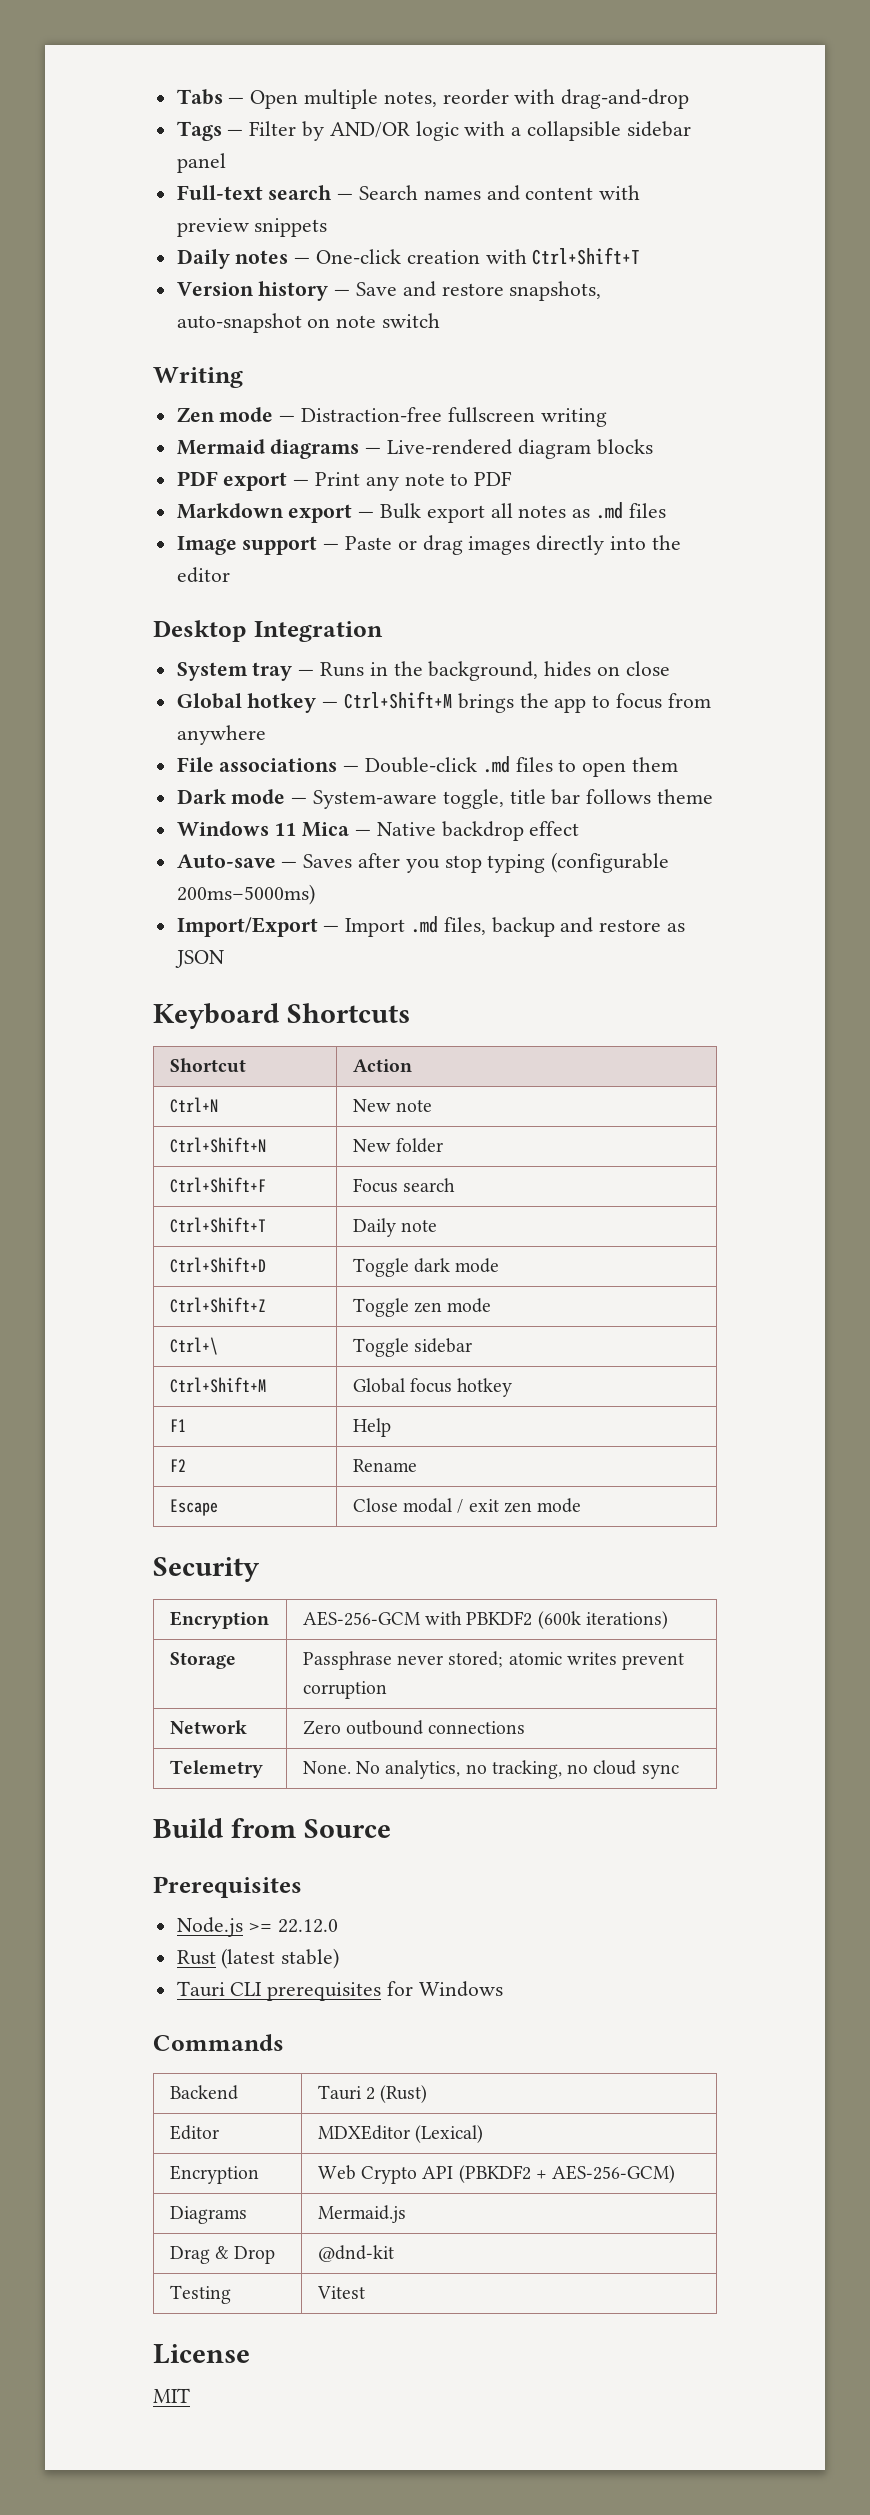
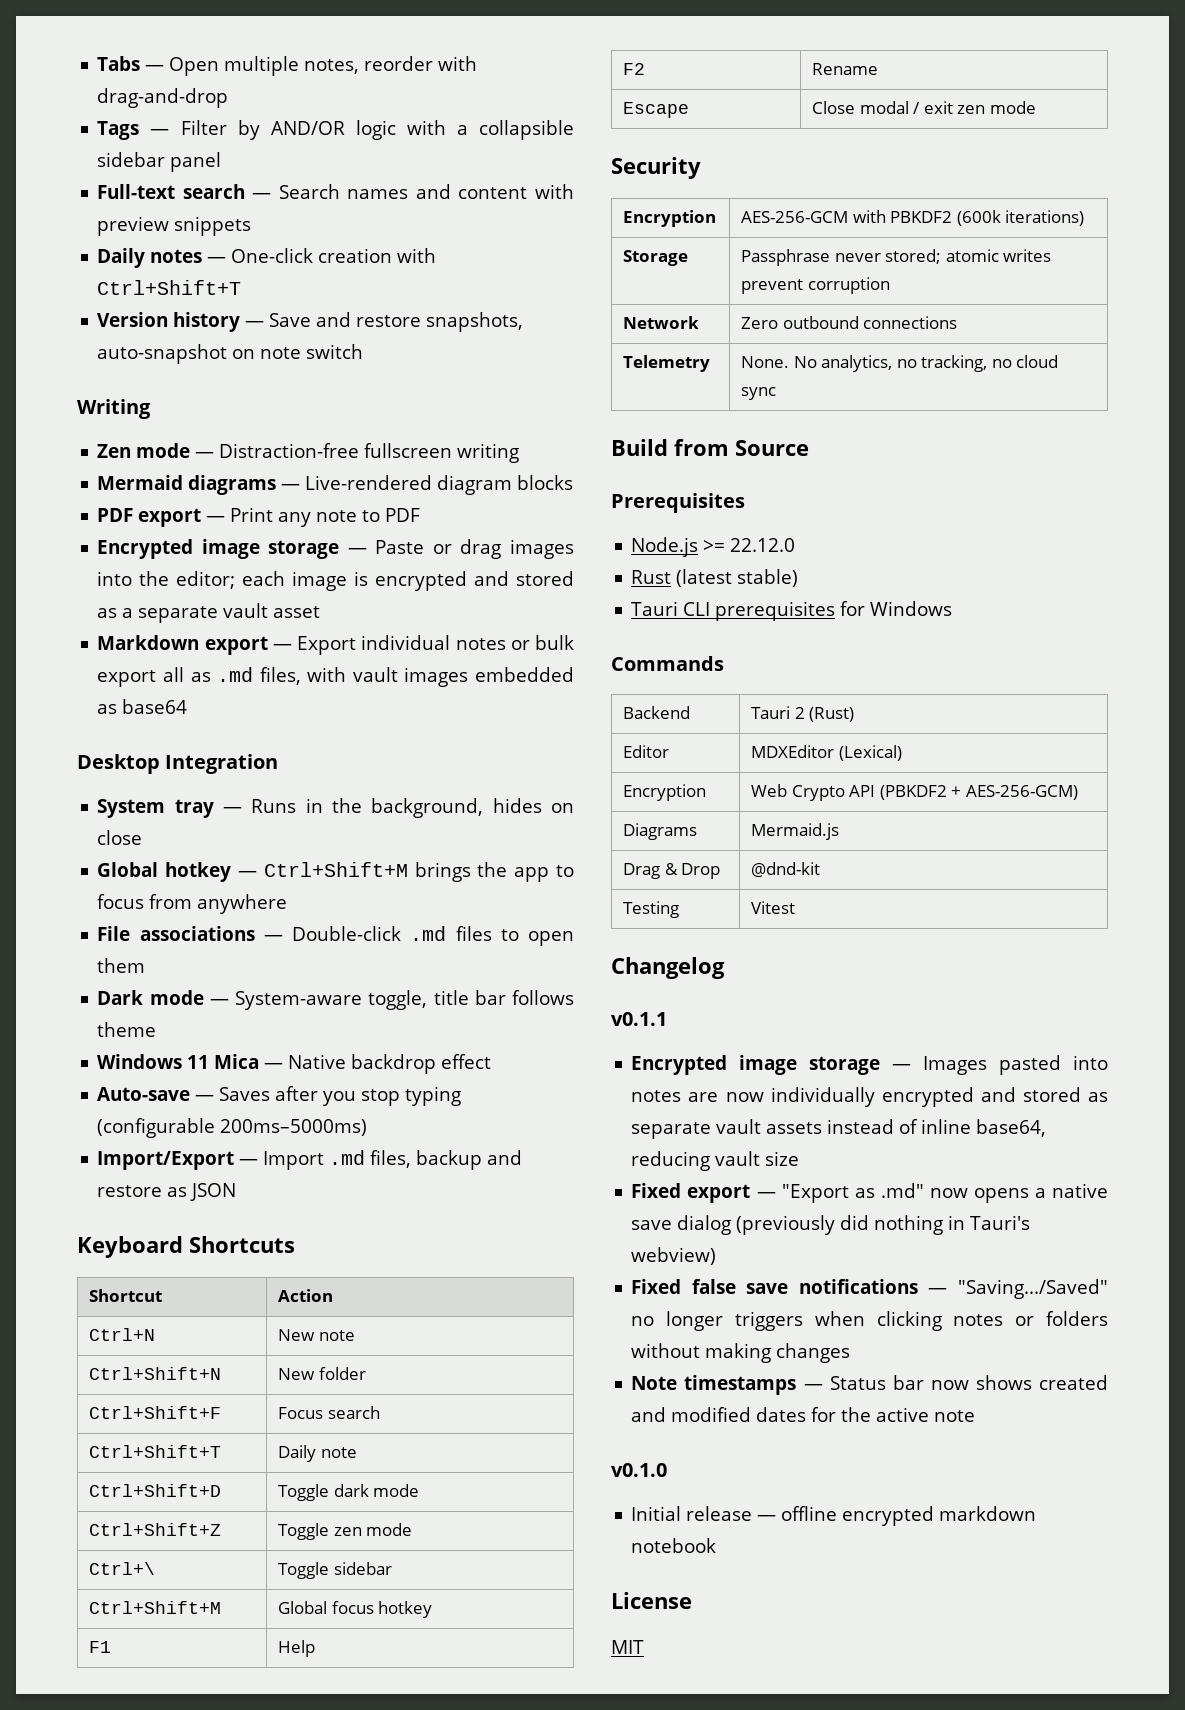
[176,502,666,523] [176,536,318,555] Markdown export — Bulk export all notes as .md files // Image support -> [97,539,340,559] Encrypted image storage
[536,535,605,555] directly -> (574, 549) none
[176,567,230,583] editor -> [176,571,574,591] [97,603,321,623] [97,635,574,655] [97,667,574,687] [97,699,188,714] editor; each image is encrypted and stored as a separate vault asset // Markdown export — Export individual notes or bulk export all as .md files, with vault images embedded as base64
(365, 2292) none -> [611,957,725,979] [611,1012,667,1026] [631,1055,1108,1075] [631,1087,1108,1107] [631,1119,1047,1139] [631,1151,800,1171] [631,1183,1108,1203] [631,1215,1031,1235] [631,1247,717,1265] [631,1279,1108,1299] [631,1311,1108,1331] [631,1343,851,1363] [631,1375,1108,1395] [631,1407,976,1422] [611,1463,667,1477] [631,1506,1037,1526] [631,1538,717,1553] // Changelog // v0.1.1 // Encrypted image storage — Images pasted into notes are now individually encrypted and stored as separate vault assets instead of inline base64, reducing vault size // Fixed export — "Export as .md" now opens a native save dialog (previously did nothing in Tauri's webview) // Fixed false save notifications — "Saving.../Saved" no longer triggers when clicking notes or folders without making changes // Note timestamps — Status bar now shows created and modified dates for the active note // v0.1.0 // Initial release — offline encrypted markdown notebook

